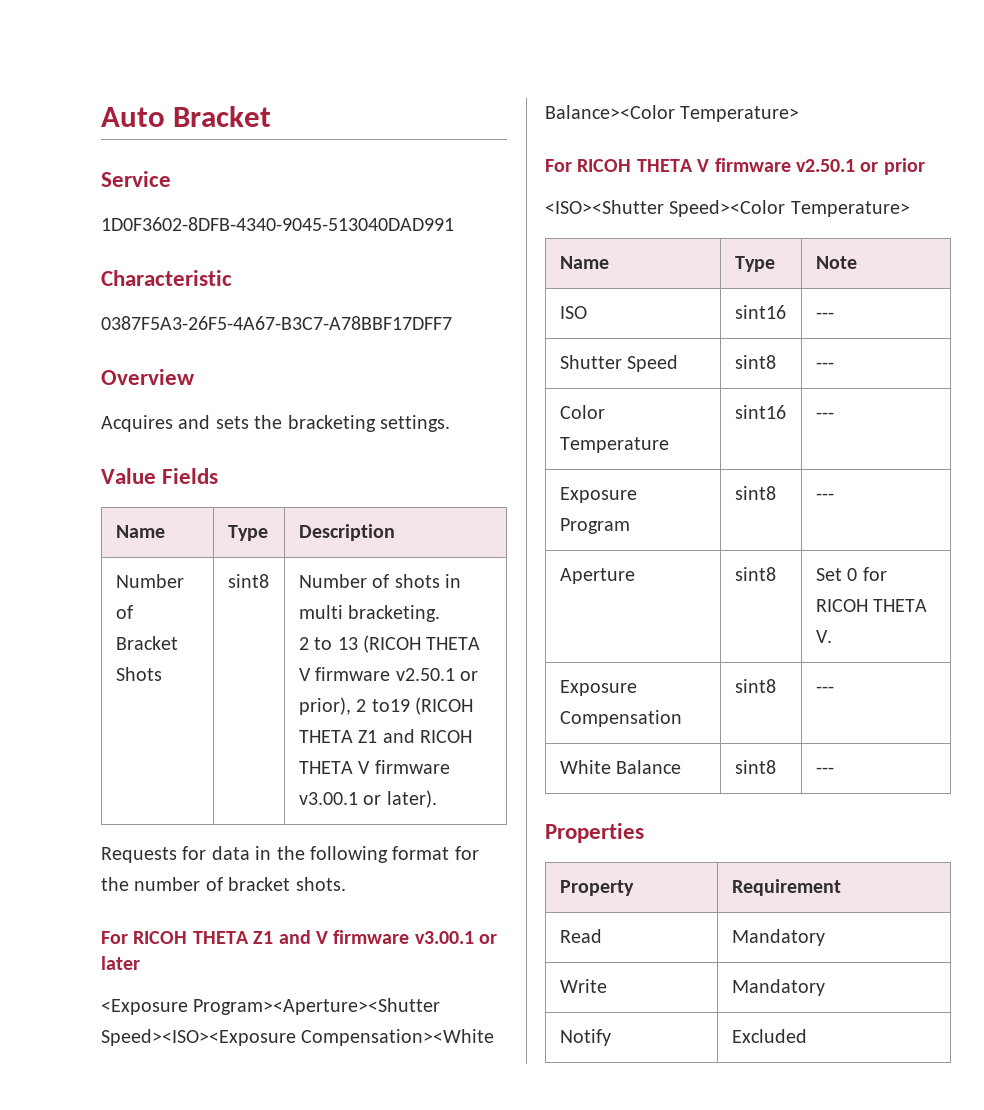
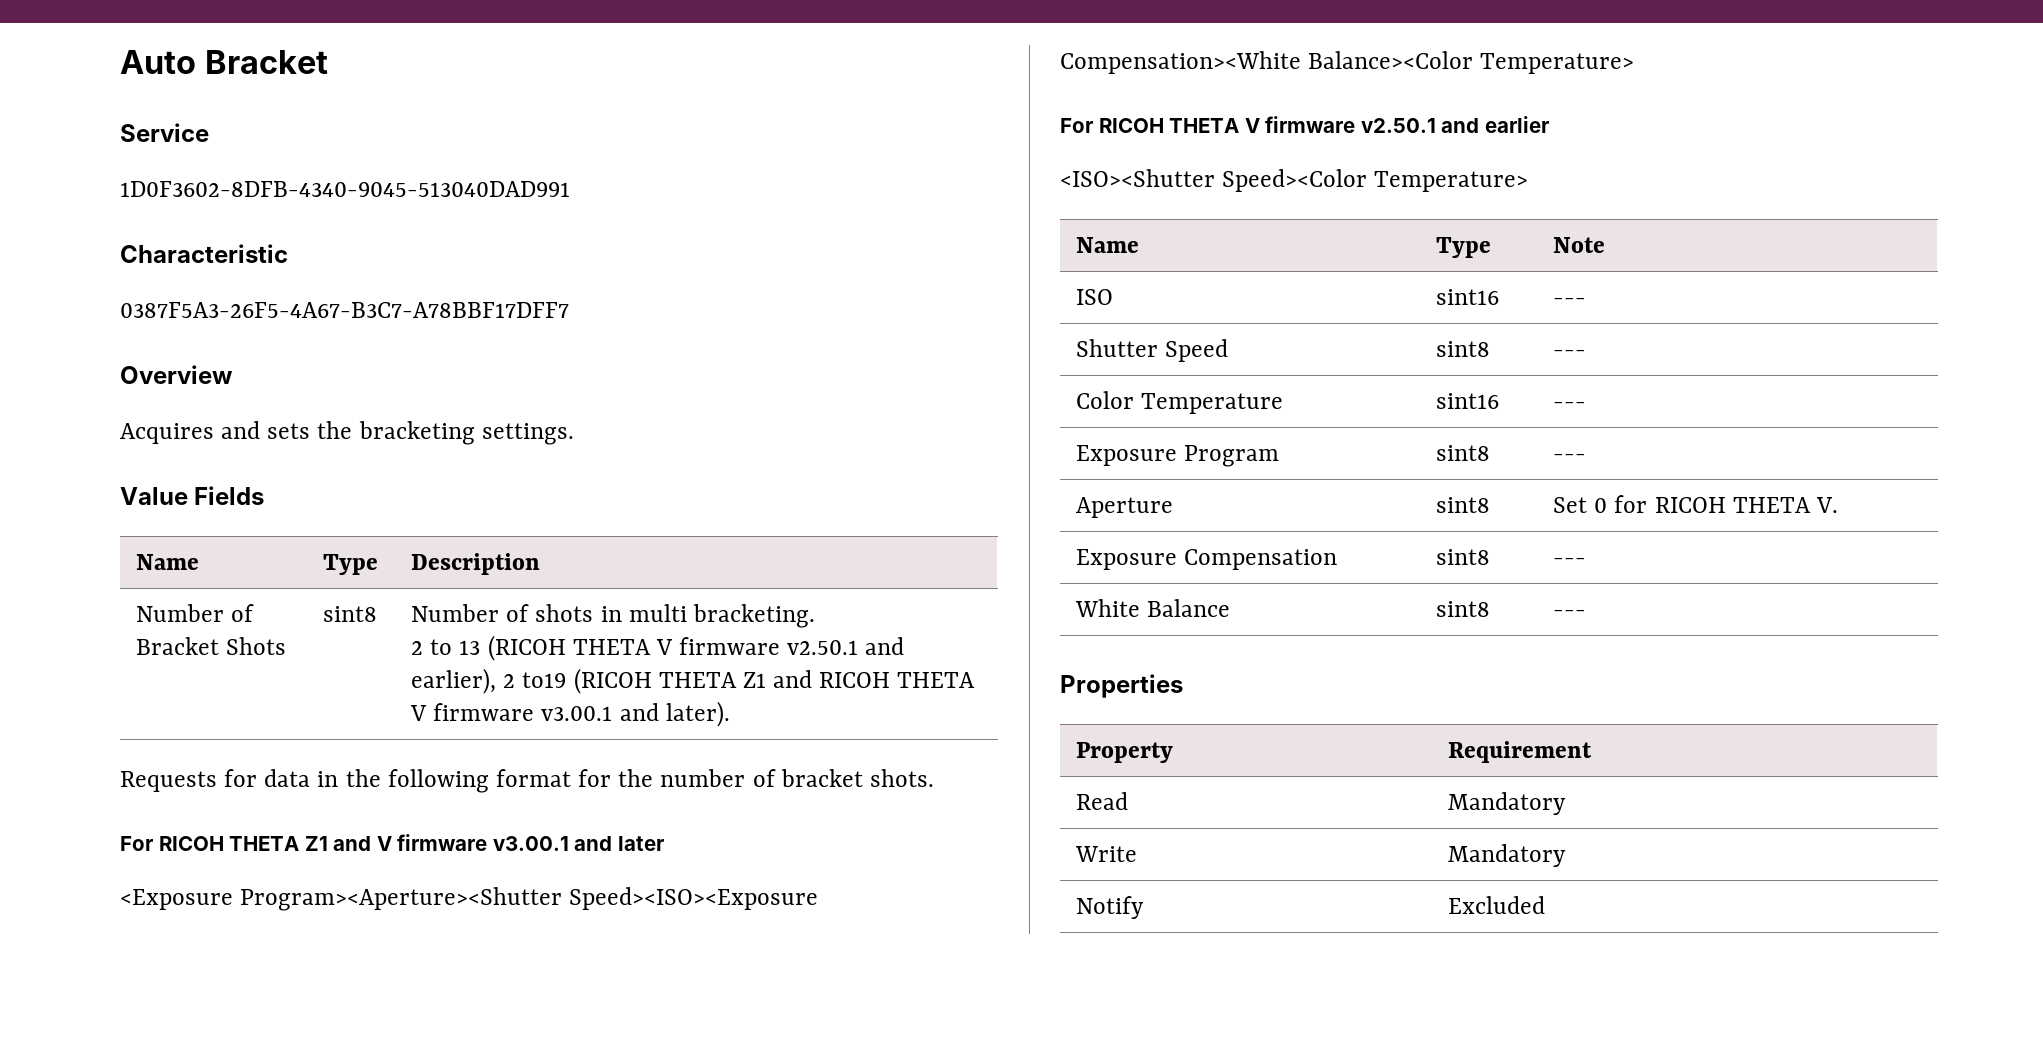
[459,671,478,681] [298,697,351,715] or prior), -> [865,637,905,655] [411,668,497,694] and earlier),
[363,795,382,805] or -> [619,703,659,721] and
[479,934,498,944] or -> [574,836,613,851] and
[860,158,925,175] or prior -> [1441,116,1549,133] and earlier

